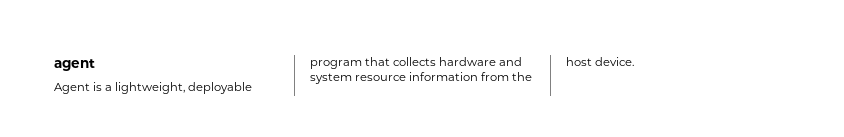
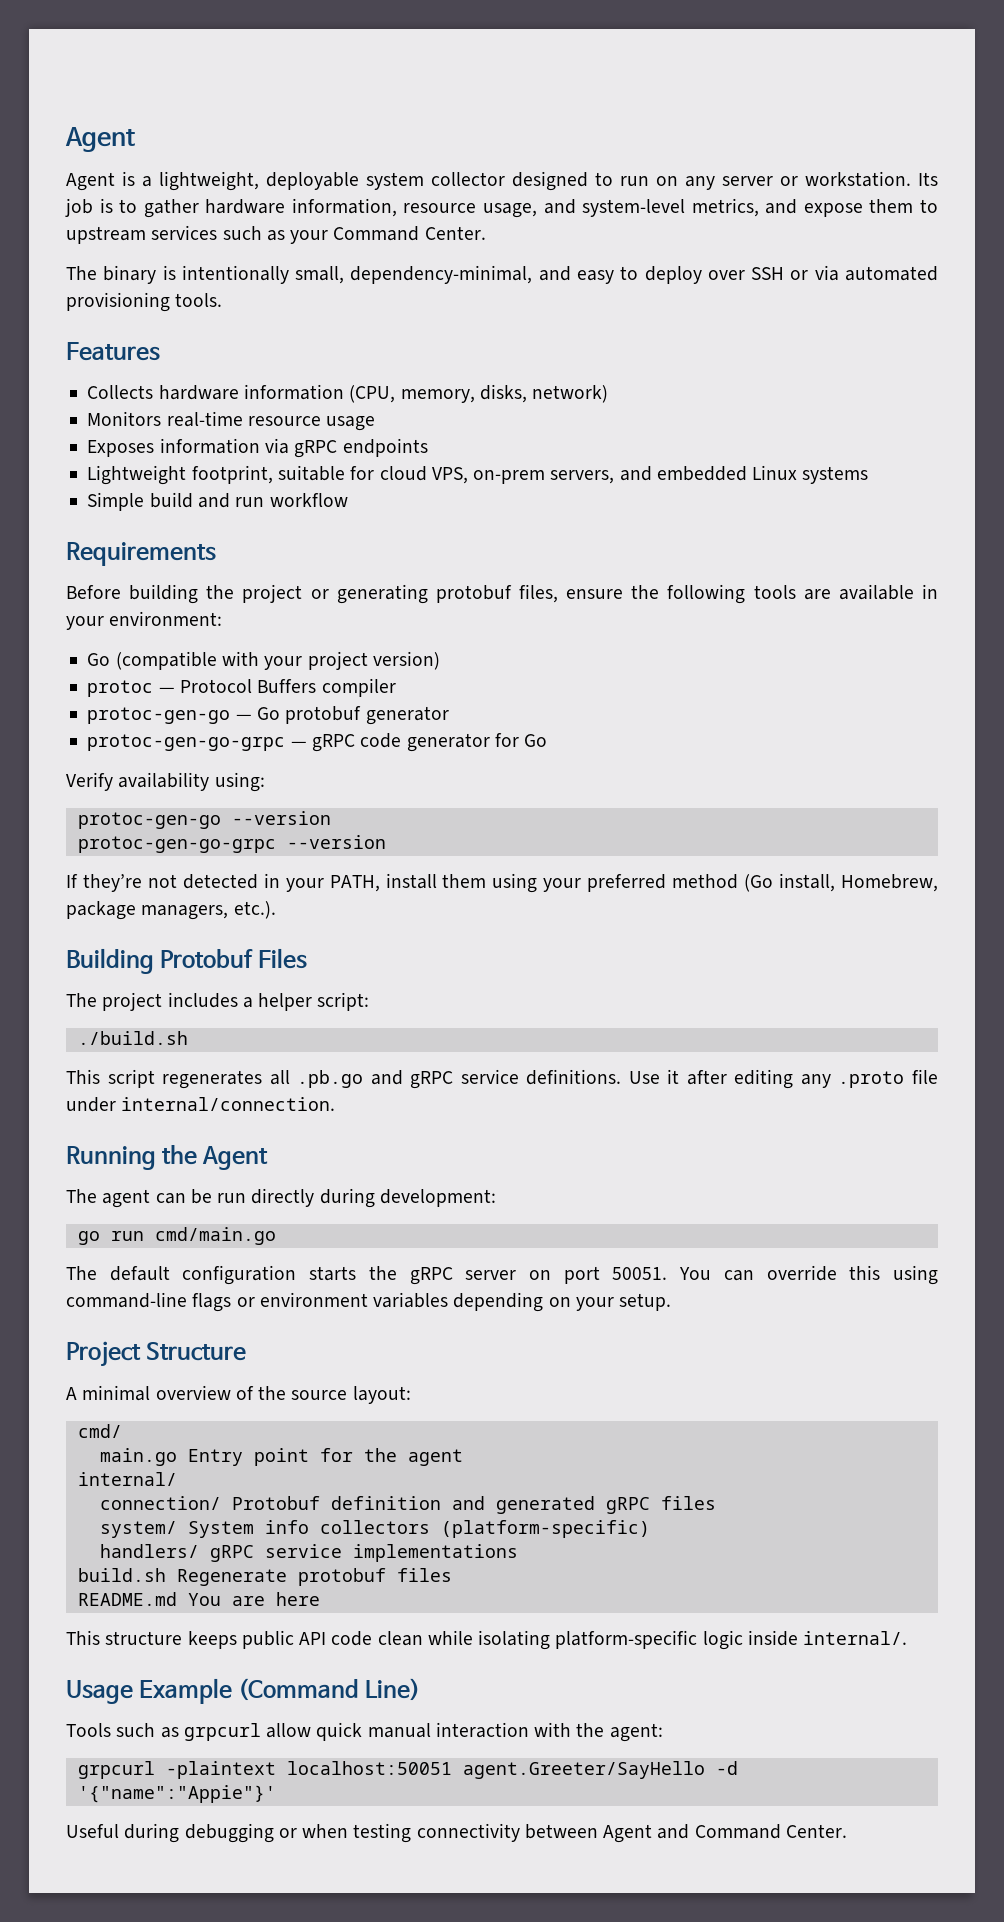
[54,59,95,71] agent -> [65,127,135,152] Agent
[310,57,523,69] [310,72,533,84] [566,57,635,66] program that collects hardware and system resource information from the host device. -> [366,171,938,191] [65,198,938,218] [66,225,486,244] [66,265,939,284] [66,292,223,312] [66,342,160,361] [87,384,609,403] [87,411,376,431] [87,438,428,458] [87,465,869,485] [87,492,348,511] [66,542,216,566] [66,584,938,604] [66,611,223,630] [87,651,440,670] [87,678,396,697] [87,706,449,725] [87,733,548,752] [66,772,265,792] [77,811,331,829] [77,835,386,853] [66,873,938,893] [66,901,276,920] [66,948,308,974] [66,992,370,1011] [77,1031,188,1045] [66,1069,938,1089] [66,1097,336,1112] [66,1145,269,1170] [66,1188,496,1208] [77,1227,276,1245] [66,1265,938,1285] [66,1292,672,1312] [66,1341,247,1367] [66,1385,411,1404] [77,1424,122,1438] [99,1448,463,1466] [77,1472,177,1486] [99,1496,716,1514] [99,1520,650,1538] [99,1544,518,1562] [77,1568,452,1586] [77,1592,320,1606] [66,1630,908,1650] [66,1678,421,1704] [66,1722,663,1742] [77,1761,738,1779] [77,1785,276,1803] [66,1823,847,1843] system collector designed to run on any server or workstation. Its job is to gather hardware information, resource usage, and system-level metrics, and expose them to upstream services such as your Command Center. // The binary is intentionally small, dependency-minimal, and easy to deploy over SSH or via automated provisioning tools. // Features // Collects hardware information (CPU, memory, disks, network) // Monitors real-time resource usage // Exposes information via gRPC endpoints // Lightweight footprint, suitable for cloud VPS, on-prem servers, and embedded Linux systems // Simple build and run workflow // Requirements // Before building the project or generating protobuf files, ensure the following tools are available in your environment: // Go (compatible with your project version) // protoc — Protocol Buffers compiler // protoc-gen-go — Go protobuf generator // protoc-gen-go-grpc — gRPC code generator for Go // Verify availability using: // protoc-gen-go --version // protoc-gen-go-grpc --version // If they’re not detected in your PATH, install them using your preferred method (Go install, Homebrew, package managers, etc.). // Building Protobuf Files // The project includes a helper script: // ./build.sh // This script regenerates all .pb.go and gRPC service definitions. Use it after editing any .proto file under internal/connection. // Running the Agent // The agent can be run directly during development: // go run cmd/main.go // The default configuration starts the gRPC server on port 50051. You can override this using command-line flags or environment variables depending on your setup. // Project Structure // A minimal overview of the source layout: // cmd/ // main.go Entry point for the agent // internal/ // connection/ Protobuf definition and generated gRPC files // system/ System info collectors (platform-specific) // handlers/ gRPC service implementations // build.sh Regenerate protobuf files // README.md You are here // This structure keeps public API code clean while isolating platform-specific logic inside internal/. // Usage Example (Command Line) // Tools such as grpcurl allow quick manual interaction with the agent: // grpcurl -plaintext localhost:50051 agent.Greeter/SayHello -d '{"name":"Appie"}' // Useful during debugging or when testing connectivity between Agent and Command Center.

